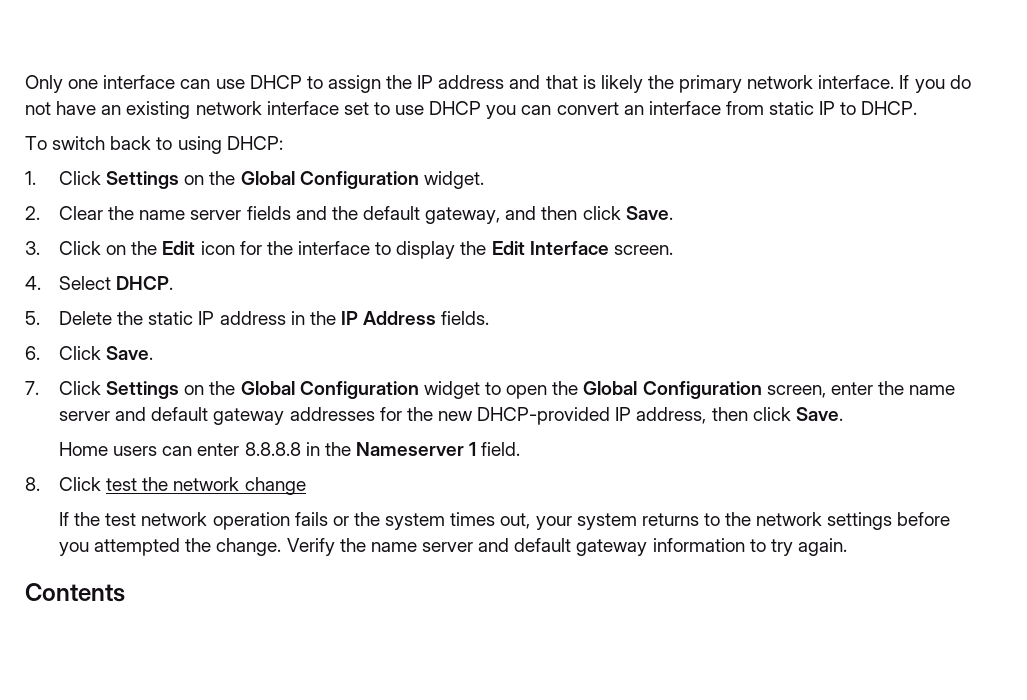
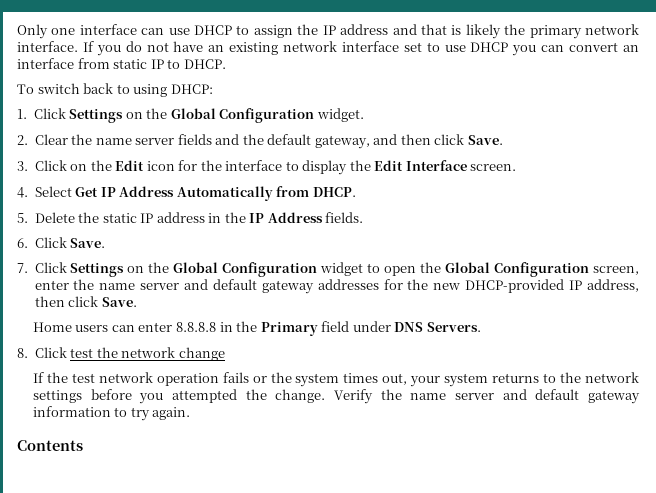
(112, 283) none -> [75,186,310,201] Get IP Address Automatically from
[355,442,521,456] Nameserver 1 field. -> [260,321,481,336] Primary field under DNS Servers.

